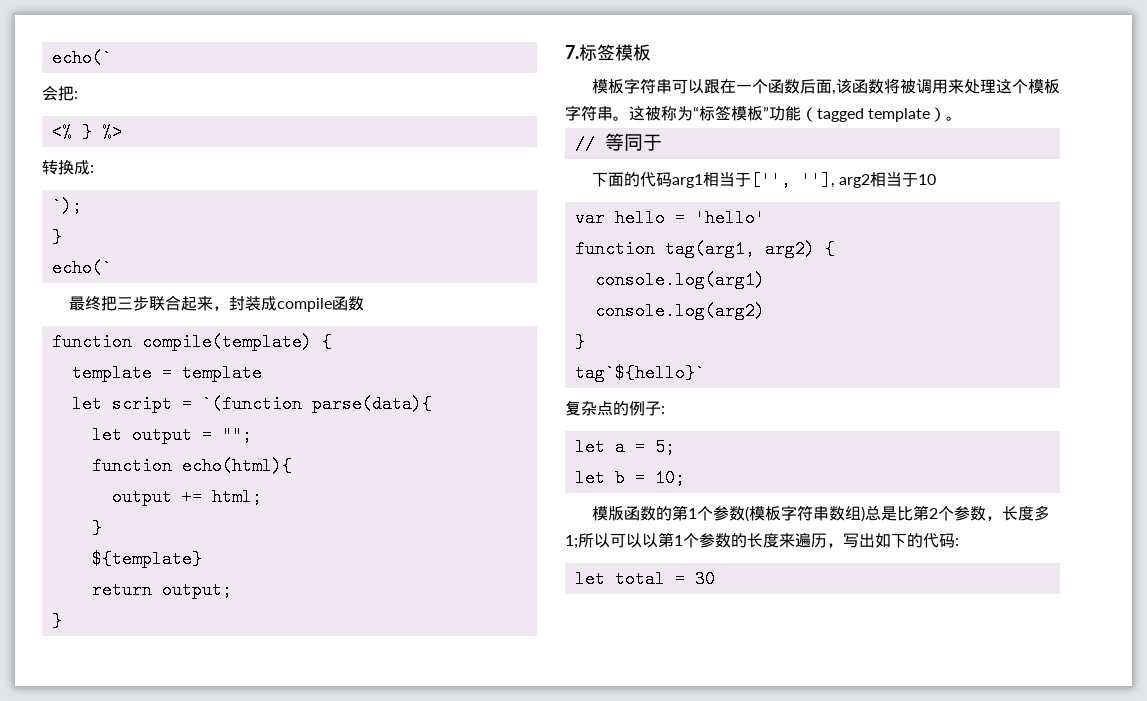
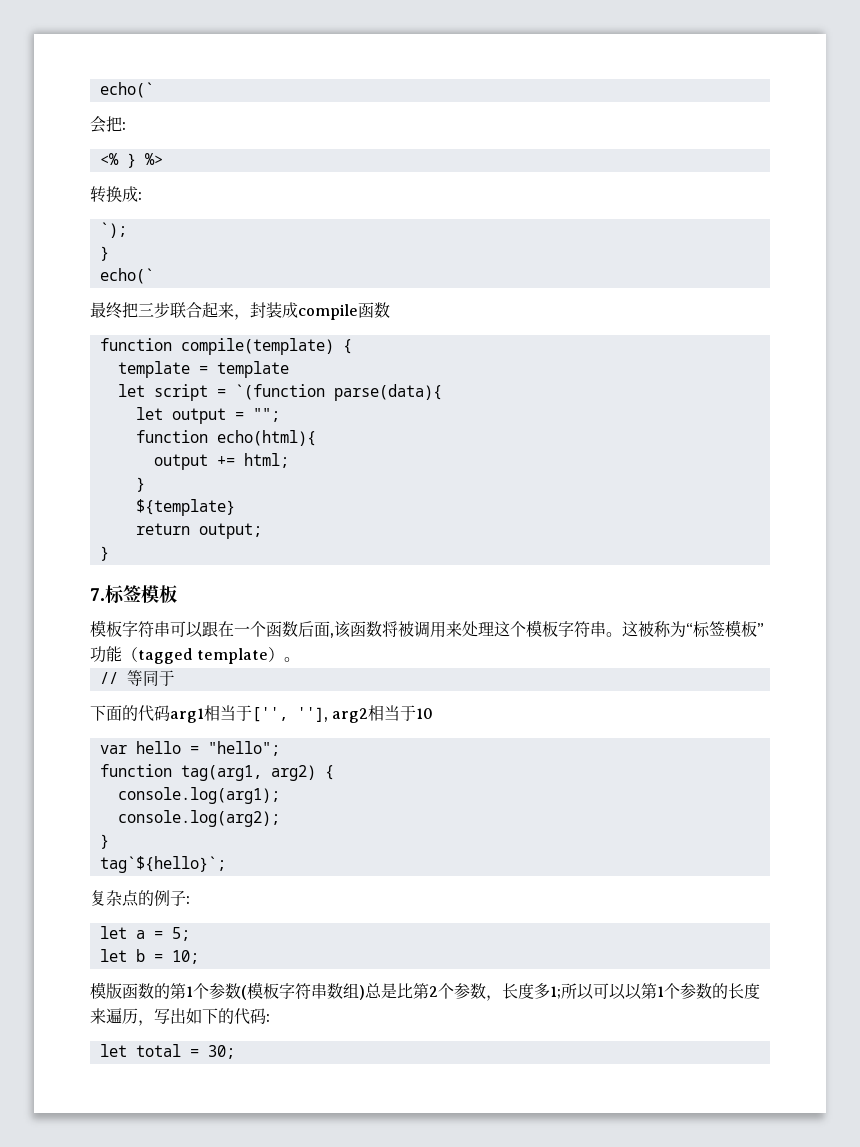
[694,209,765,227] 'hello' -> [207,741,280,756] "hello";
[594,271,765,289] [594,302,765,320] [574,333,585,351] [574,364,705,382] console.log(arg1) // console.log(arg2) // } // tag`${hello}` -> [117,787,280,804] [117,810,280,827] [99,834,109,849] [99,856,226,873] console.log(arg1); // console.log(arg2); // } // tag`${hello}`;
[694,570,715,588] 30 -> [207,1045,235,1059] 30;

